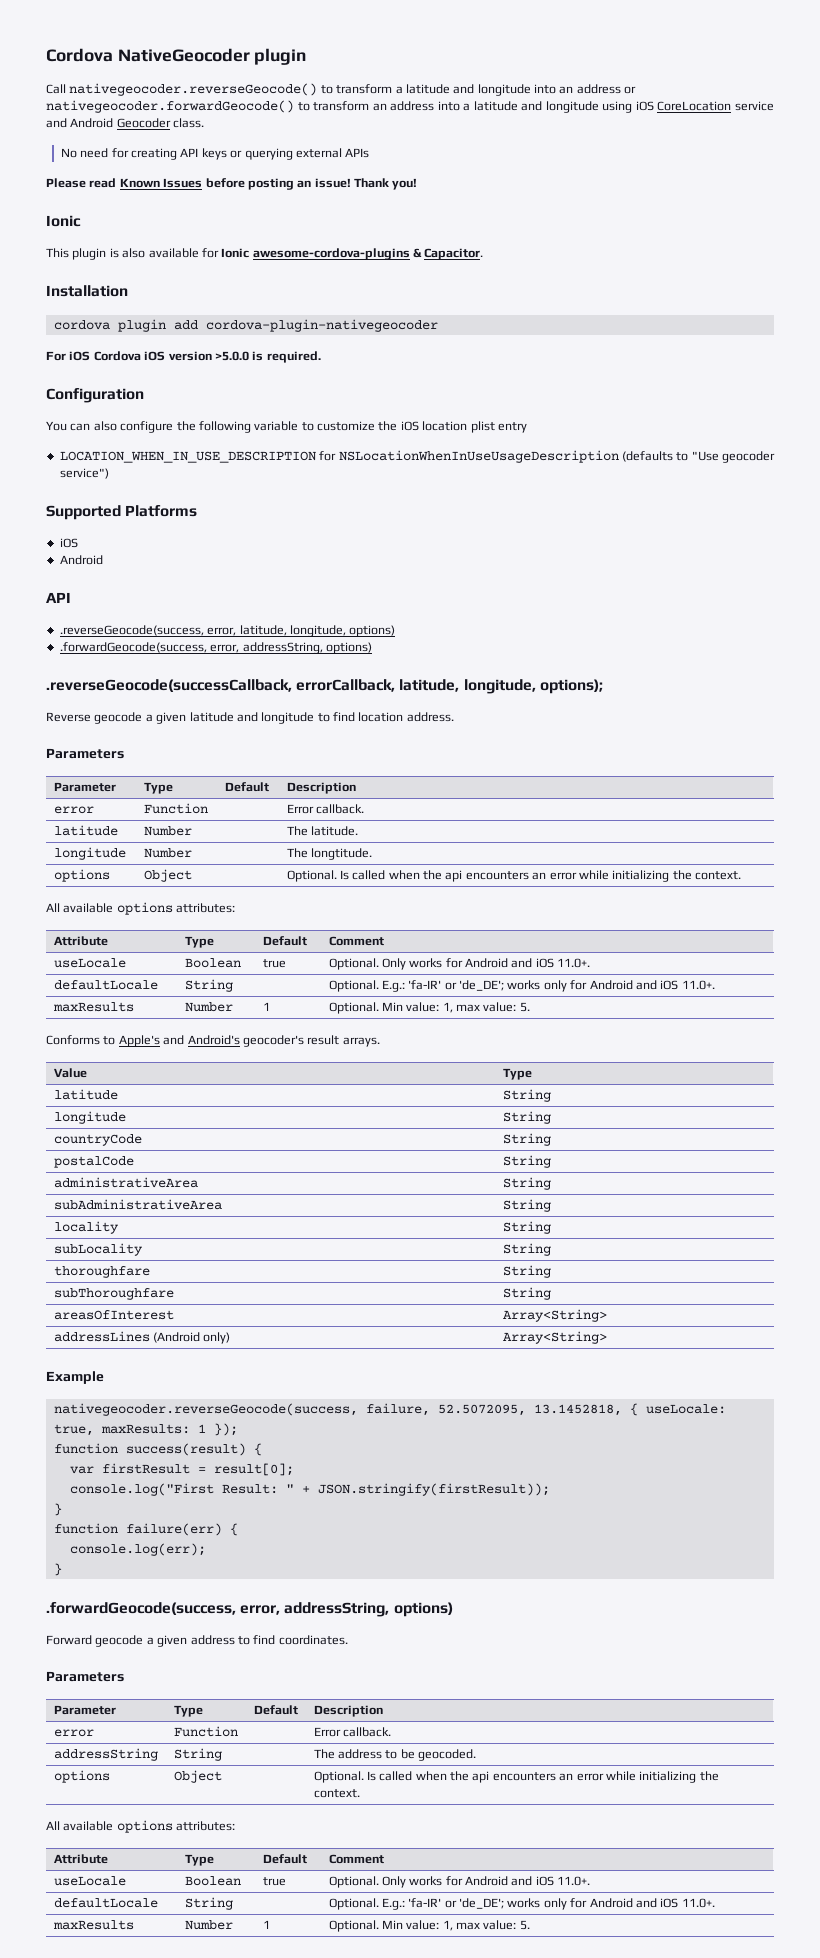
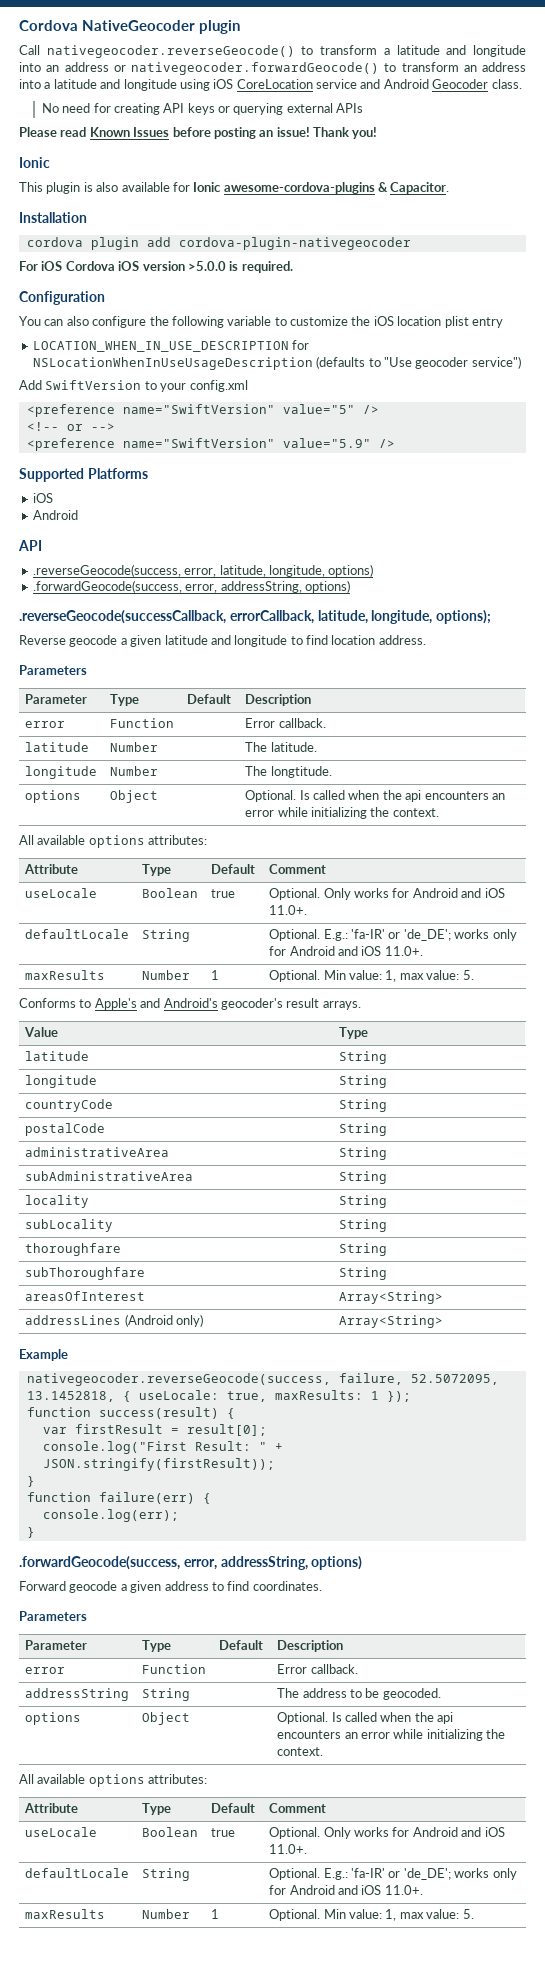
(109, 473) none -> [19,380,248,392] [26,404,379,417] [26,422,115,431] [26,438,395,451] // Add SwiftVersion to your config.xml // <preference name="SwiftVersion" value="5" /> // <!-- or --> // <preference name="SwiftVersion" value="5.9" />

